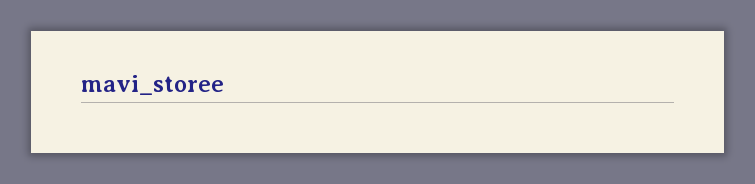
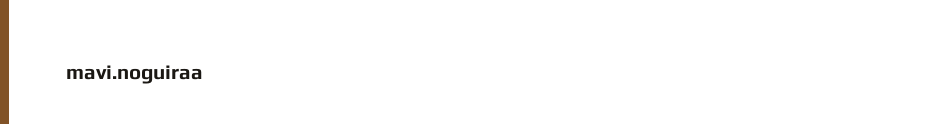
[81,75,224,95] mavi_storee -> [66,65,203,84] mavi.noguiraa

